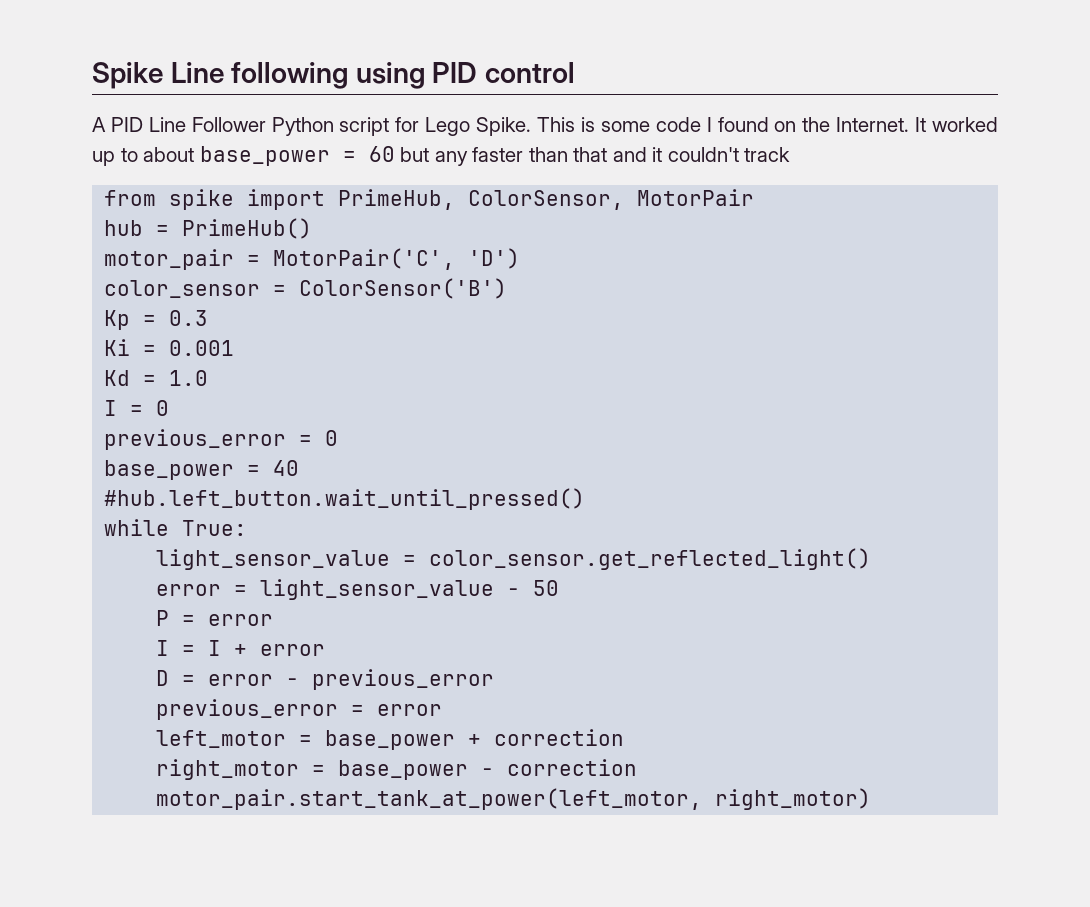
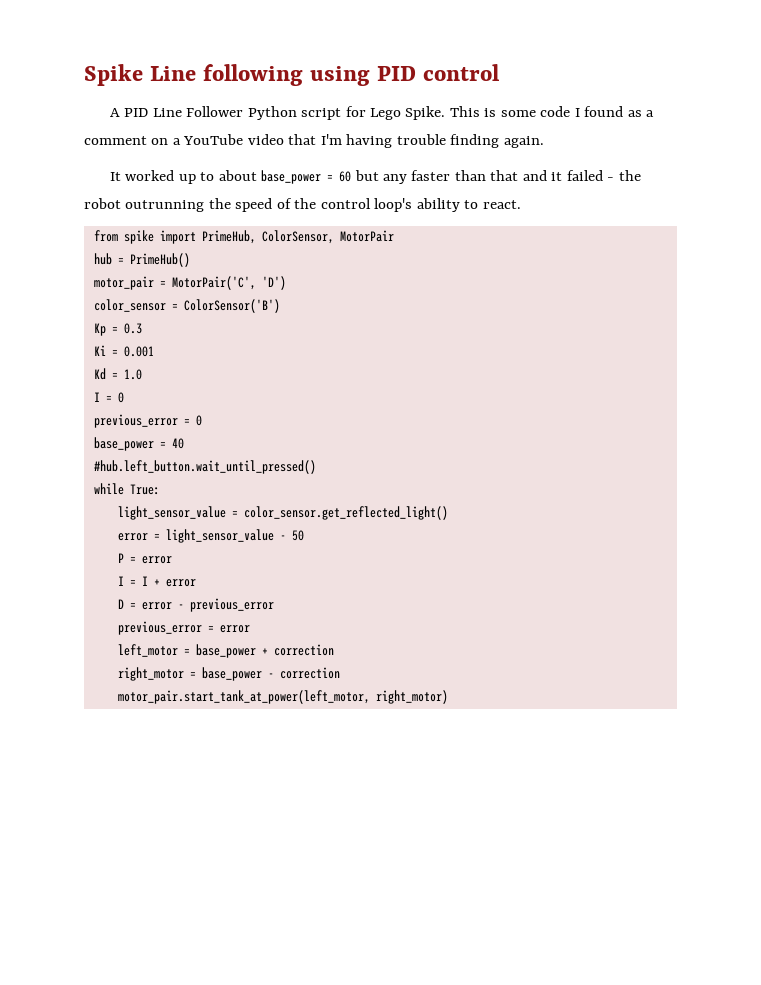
[774,117,910,132] on the Internet. -> [627,110,655,117] [84,134,544,148] as a comment on a YouTube video that I'm having trouble finding again. //
[667,147,791,162] couldn't track -> [566,170,641,181] [84,198,521,212] failed - the robot outrunning the speed of the control loop's ability to react.

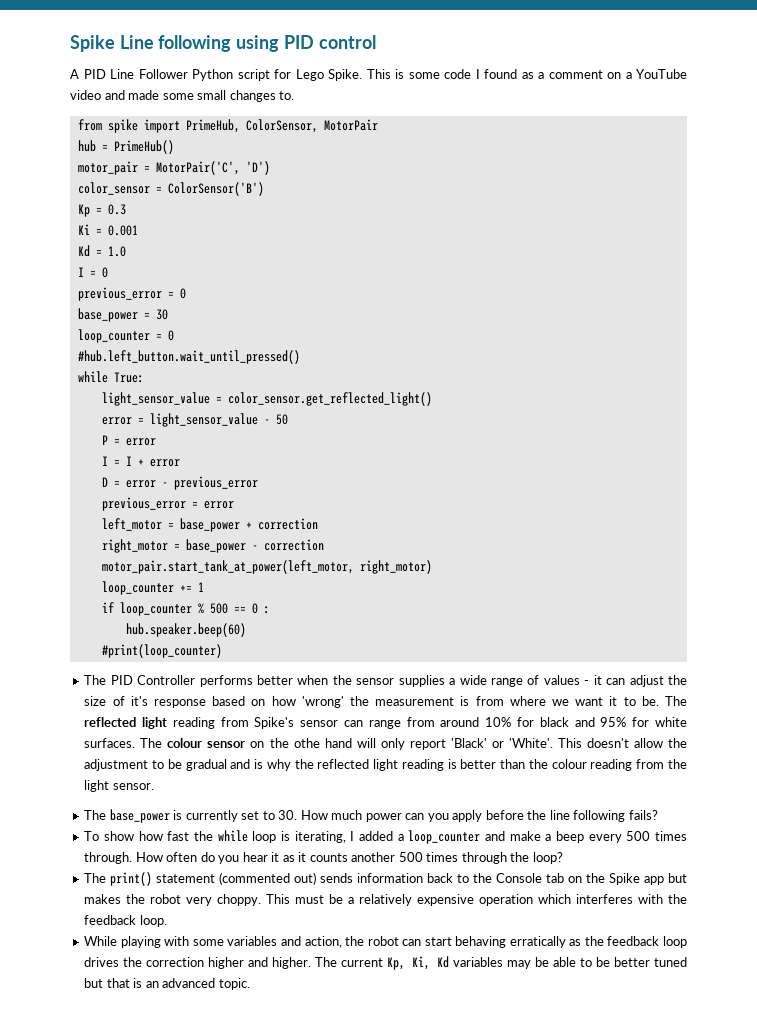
[288,134,544,148] [109,170,641,184] [84,198,521,212] that I'm having trouble finding again. // It worked up to about base_power = 60 but any faster than that and it failed - the robot outrunning the speed of the control loop's ability to react. -> [104,90,295,102] and made some small changes to.
[171,438,184,449] 40 -> [155,309,168,320] [77,329,174,343] 30 // loop_counter = 0
(448, 697) none -> [101,581,204,595] [101,602,270,616] [125,623,246,637] [101,644,222,658] [84,675,688,687] [84,696,687,708] [84,717,688,729] [84,738,688,750] [84,759,687,771] [84,780,154,792] [84,809,658,823] [84,830,687,844] [84,852,563,864] [84,872,688,886] [84,894,688,906] [84,915,167,927] [84,936,688,948] [84,956,688,970] [84,978,250,990] // loop_counter += 1 // if loop_counter % 500 == 0 : // hub.speaker.beep(60) // #print(loop_counter) // The PID Controller performs better when the sensor supplies a wide range of values - it can adjust the size of it's response based on how 'wrong' the measurement is from where we want it to be. The reflected light reading from Spike's sensor can range from around 10% for black and 95% for white surfaces. The colour sensor on the othe hand will only report 'Black' or 'White'. This doesn't allow the adjustment to be gradual and is why the reflected light reading is better than the colour reading from the light sensor. // The base_power is currently set to 30. How much power can you apply before the line following fails? // To show how fast the while loop is iterating, I added a loop_counter and make a beep every 500 times through. How often do you hear it as it counts another 500 times through the loop? // The print() statement (commented out) sends information back to the Console tab on the Spike app but makes the robot very choppy. This must be a relatively expensive operation which interferes with the feedback loop. // While playing with some variables and action, the robot can start behaving erratically as the feedback loop drives the correction higher and higher. The current Kp, Ki, Kd variables may be able to be better tuned but that is an advanced topic.

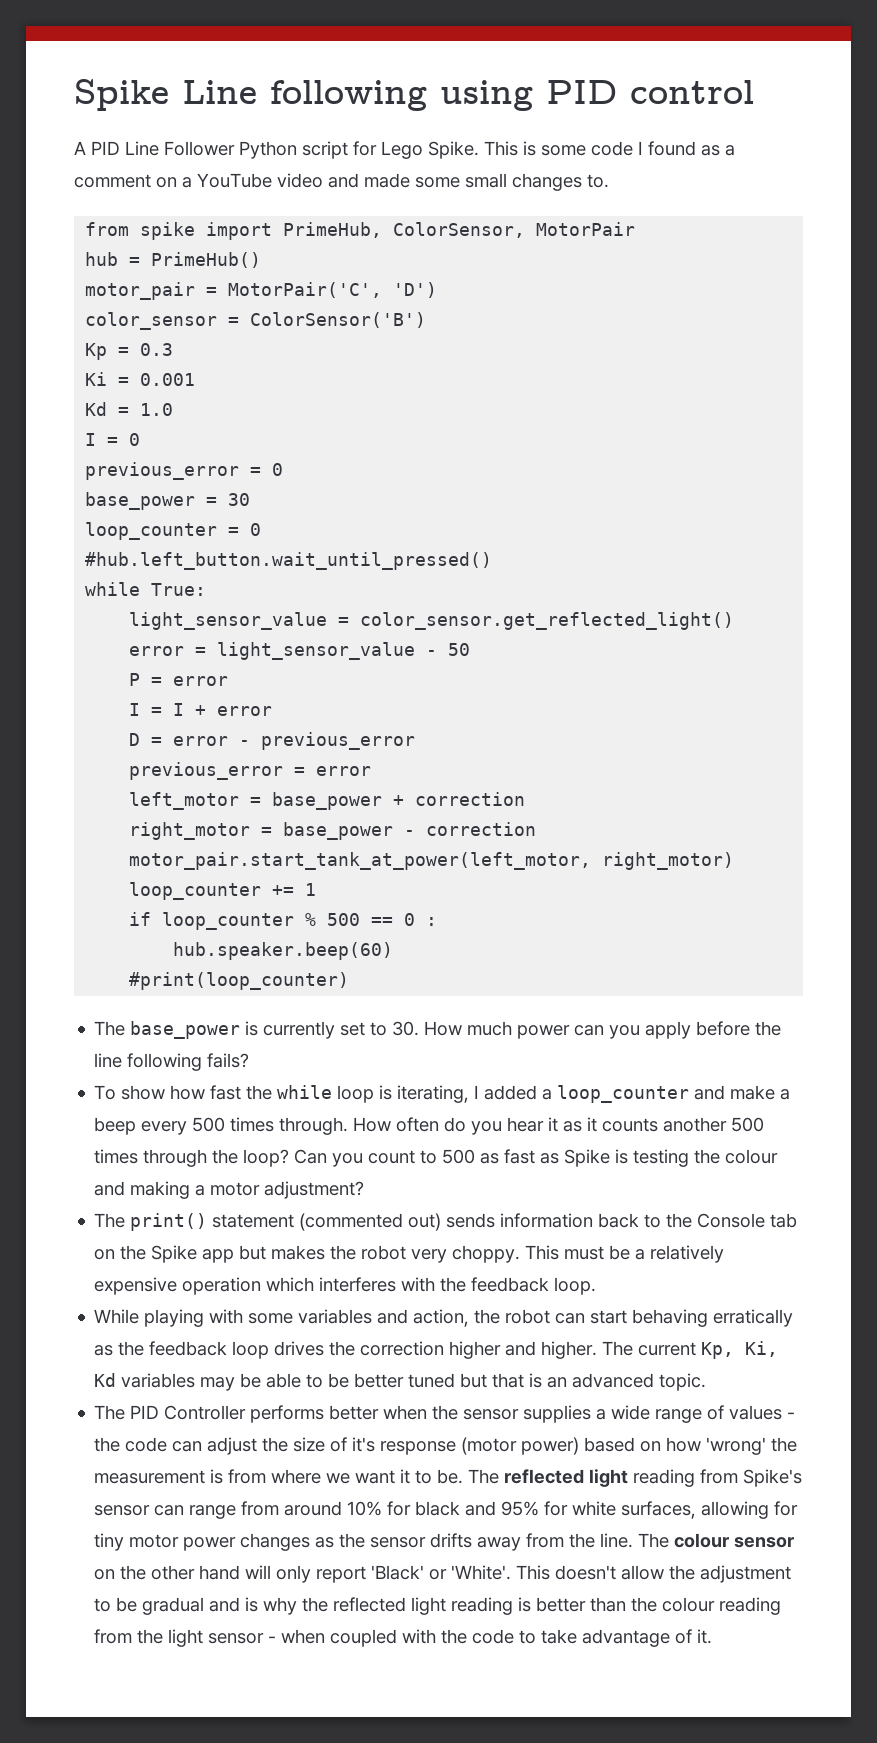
[84,675,688,687] [84,696,687,708] [84,717,688,729] [84,738,688,750] [84,759,687,771] [84,780,154,792] // The PID Controller performs better when the sensor supplies a wide range of values - it can adjust the size of it's response based on how 'wrong' the measurement is from where we want it to be. The reflected light reading from Spike's sensor can range from around 10% for black and 95% for white surfaces. The colour sensor on the othe hand will only report 'Black' or 'White'. This doesn't allow the adjustment to be gradual and is why the reflected light reading is better than the colour reading from the light sensor. -> (350, 981) none
(563, 858) none -> [294,1149,779,1167] [94,1181,365,1199] Can you count to 500 as fast as Spike is testing the colour and making a motor adjustment?
(250, 984) none -> [94,1405,796,1423] [94,1437,798,1455] [94,1469,803,1487] [94,1501,799,1519] [94,1533,795,1551] [94,1565,792,1583] [94,1597,782,1615] [94,1629,713,1647] // The PID Controller performs better when the sensor supplies a wide range of values - the code can adjust the size of it's response (motor power) based on how 'wrong' the measurement is from where we want it to be. The reflected light reading from Spike's sensor can range from around 10% for black and 95% for white surfaces, allowing for tiny motor power changes as the sensor drifts away from the line. The colour sensor on the other hand will only report 'Black' or 'White'. This doesn't allow the adjustment to be gradual and is why the reflected light reading is better than the colour reading from the light sensor - when coupled with the code to take advantage of it.

